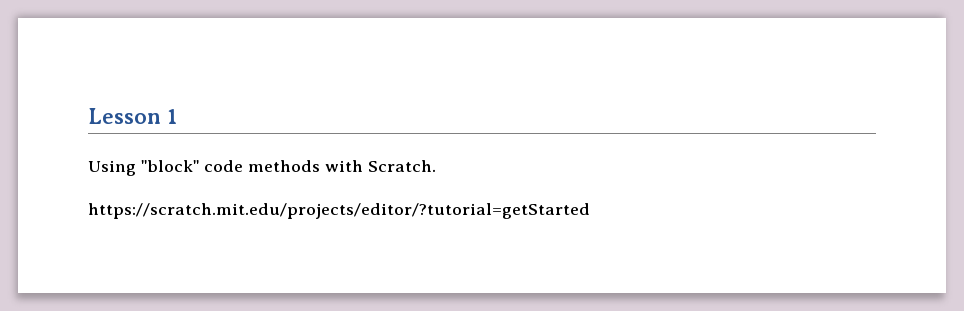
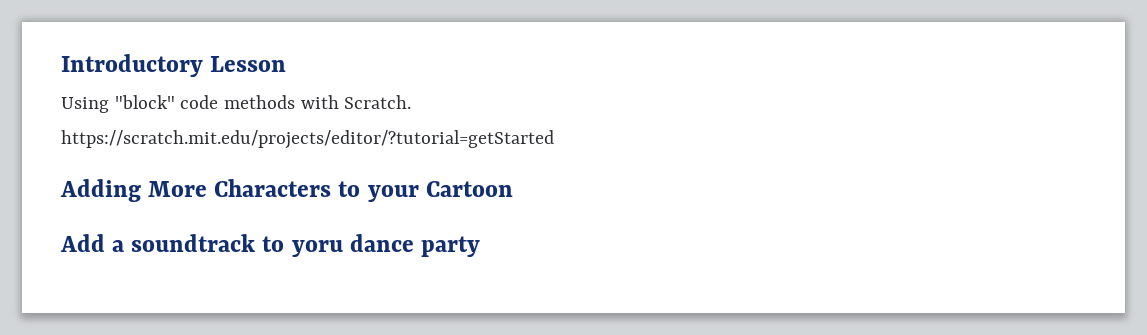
(88, 116) none -> [61,54,203,77] Introductory
[167,109,177,124] 1 -> (287, 64) none
(590, 211) none -> [60,179,513,202] [60,234,480,257] // Adding More Characters to your Cartoon // Add a soundtrack to yoru dance party

